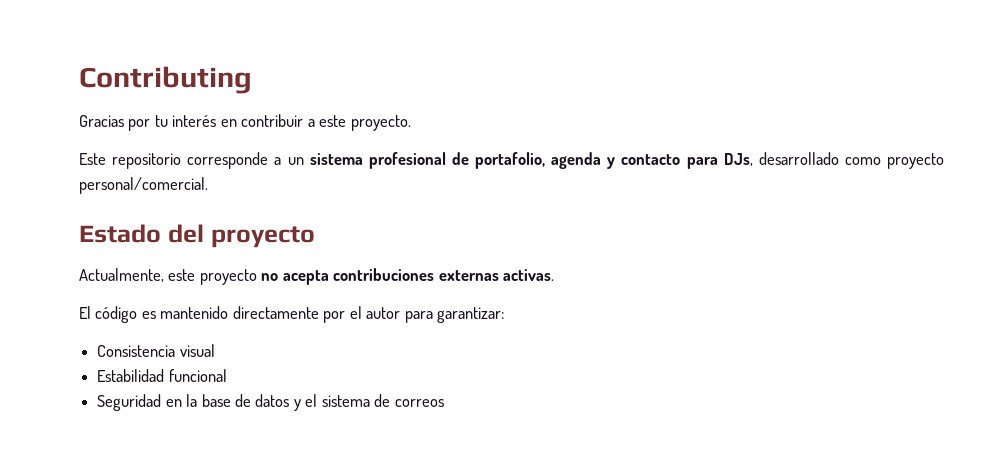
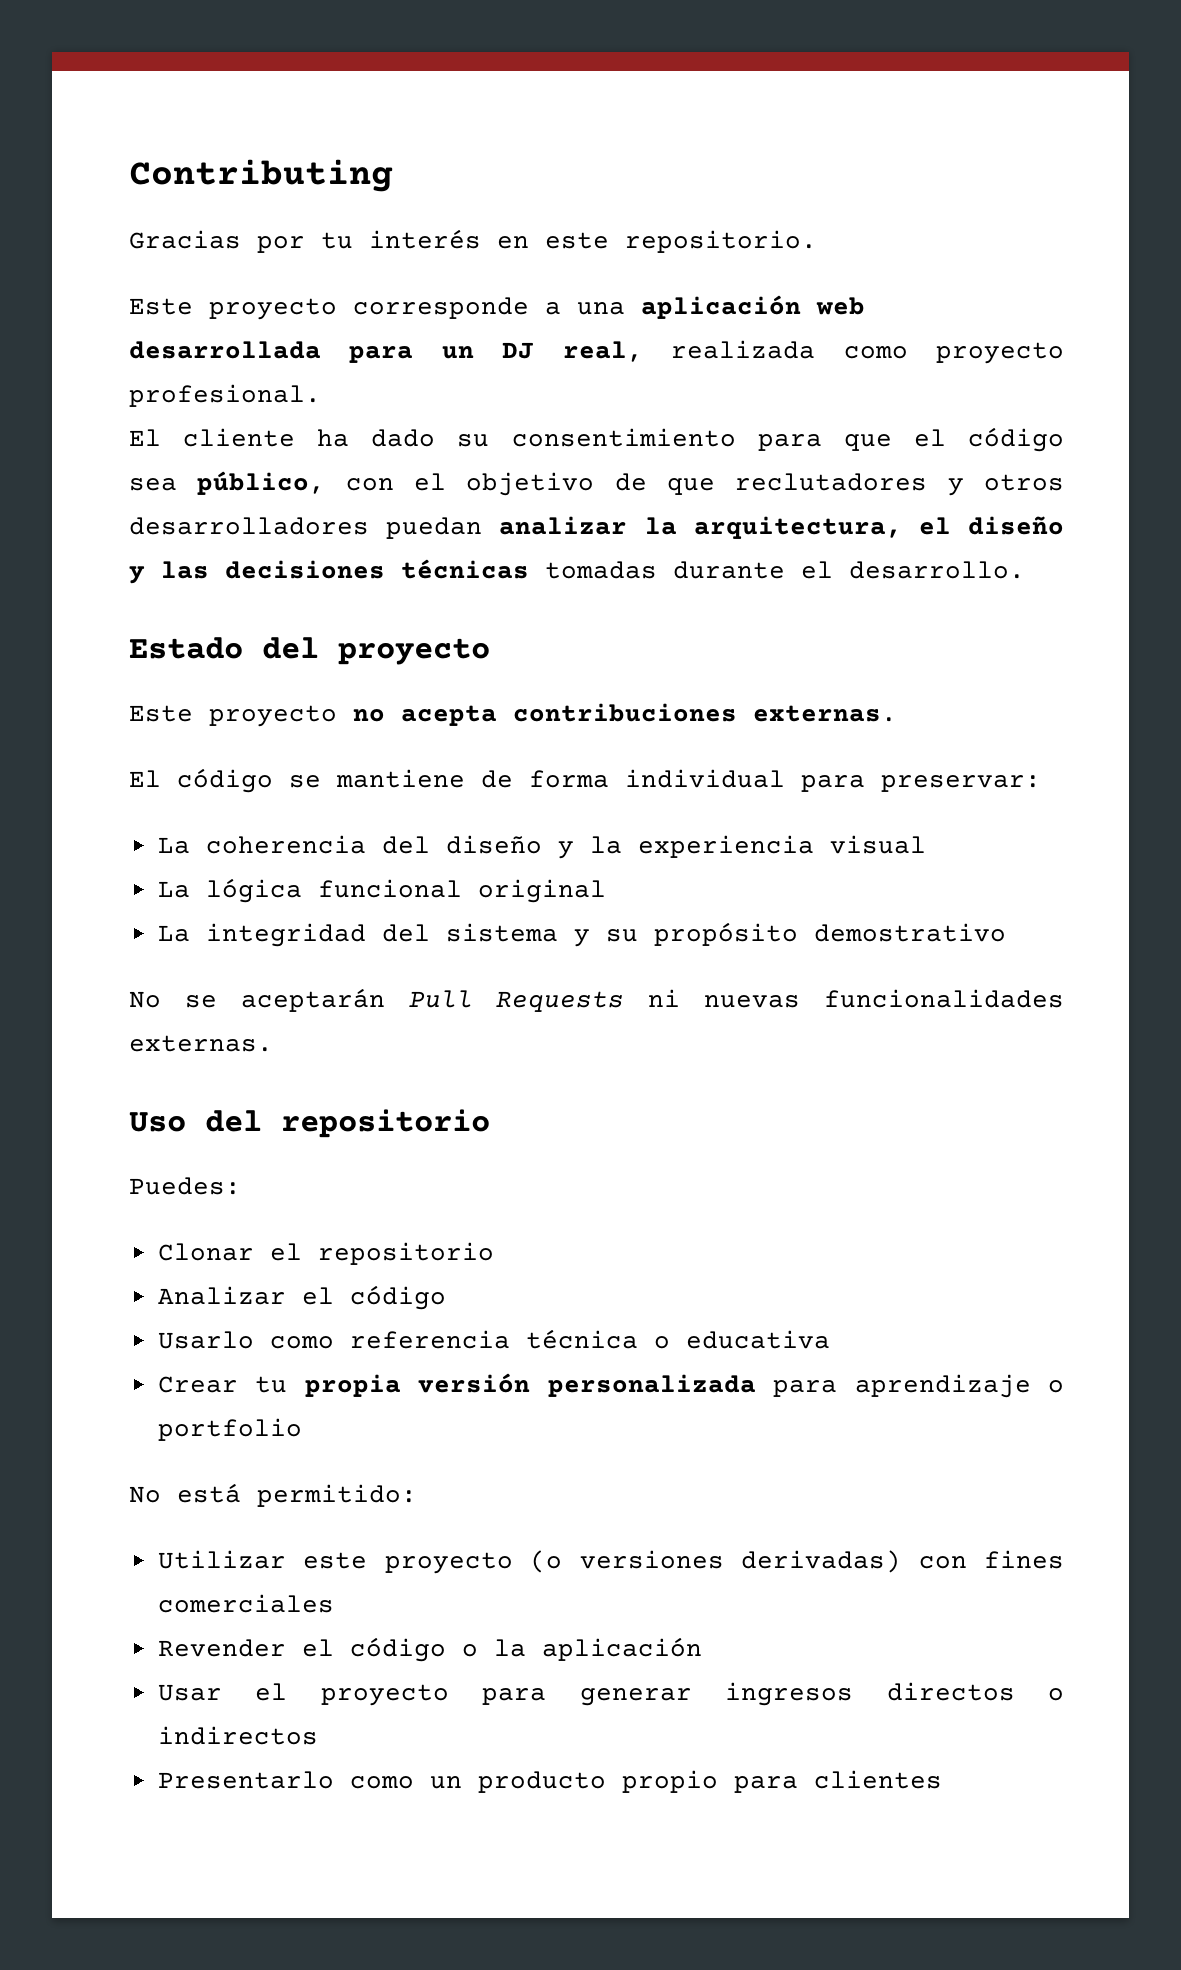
[241,114,411,131] [79,153,182,169] contribuir a este proyecto. // Este repositorio -> [545,230,817,253] [129,298,337,320] este repositorio. // Este proyecto
[287,152,944,169] [79,177,208,194] un sistema profesional de portafolio, agenda y contacto para DJs, desarrollado como proyecto personal/comercial. -> [577,295,865,319] [129,340,1064,364] [129,384,321,407] [129,427,1064,452] [129,471,1064,496] [129,516,1064,539] [129,559,1025,584] una aplicación web desarrollada para un DJ real, realizada como proyecto profesional. // El cliente ha dado su consentimiento para que el código sea público, con el objetivo de que reclutadores y otros desarrolladores puedan analizar la arquitectura, el diseño y las decisiones técnicas tomadas durante el desarrollo.
[79,268,196,282] Actualmente, este -> [129,705,193,722] Este
[438,269,555,281] externas activas. -> [753,705,897,722] externas.
[141,306,505,323] [97,345,176,357] es mantenido directamente por el autor para garantizar: // Consistencia -> [289,769,1041,792] [157,835,814,859] se mantiene de forma individual para preservar: // La coherencia del diseño y la experiencia
[97,369,165,382] Estabilidad -> [157,878,302,903] La lógica
[97,394,444,411] // Seguridad en la base de datos y el sistema de correos -> [477,879,606,903] [157,922,1006,947] [129,988,1064,1012] [129,1035,273,1052] [129,1109,490,1138] [129,1177,241,1195] [157,1242,494,1265] [157,1285,446,1310] [157,1329,830,1349] [157,1373,1064,1398] [157,1418,302,1441] [129,1483,417,1507] [157,1550,1064,1574] [157,1594,334,1613] [157,1637,702,1662] [157,1682,1064,1706] [157,1726,318,1745] [157,1770,942,1793] original // La integridad del sistema y su propósito demostrativo // No se aceptarán Pull Requests ni nuevas funcionalidades externas. // Uso del repositorio // Puedes: // Clonar el repositorio // Analizar el código // Usarlo como referencia técnica o educativa // Crear tu propia versión personalizada para aprendizaje o portfolio // No está permitido: // Utilizar este proyecto (o versiones derivadas) con fines comerciales // Revender el código o la aplicación // Usar el proyecto para generar ingresos directos o indirectos // Presentarlo como un producto propio para clientes

